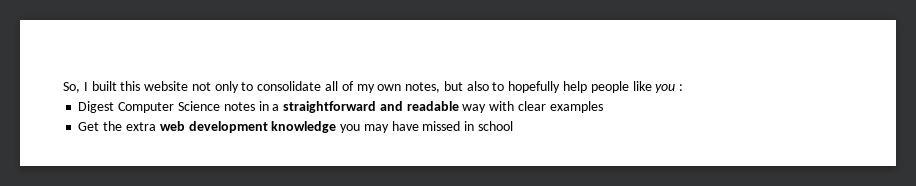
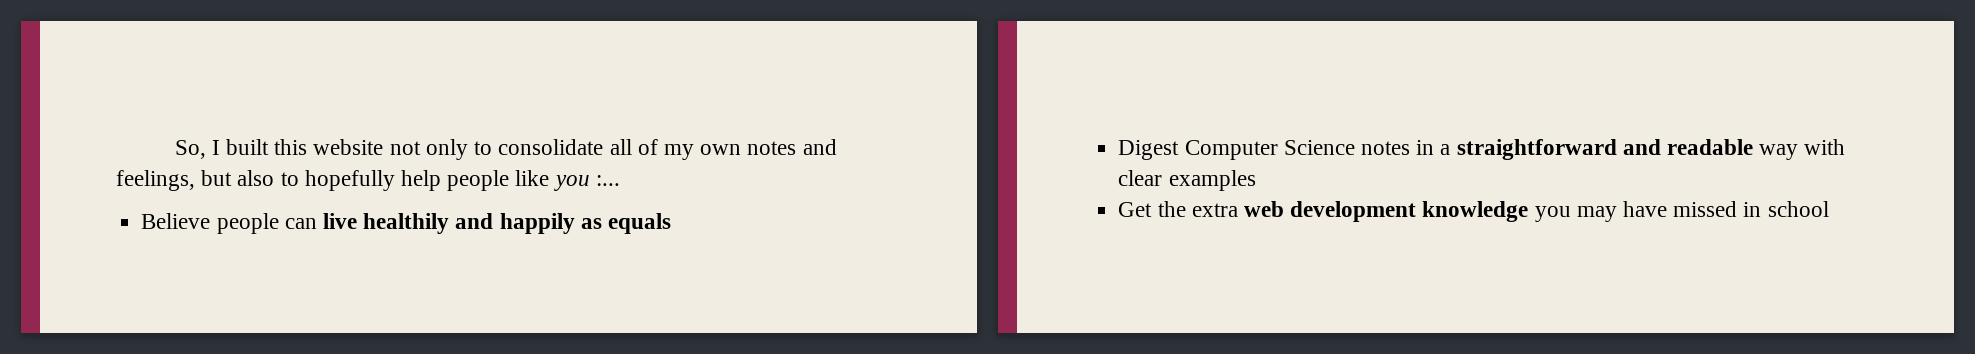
[405,82,441,93] notes, -> [747,139,837,155] [116,170,195,191] notes and feelings,
[679,84,684,91] : -> [595,175,620,186] [141,213,671,234] :... // Believe people can live healthily and happily as equals

